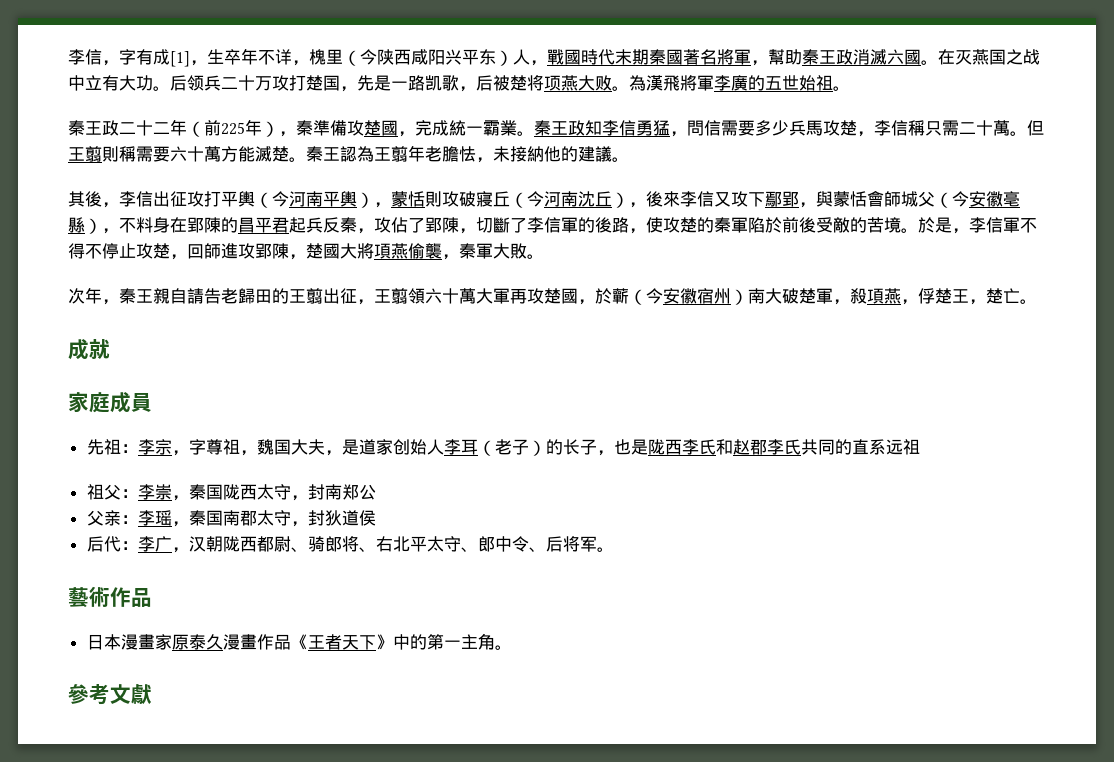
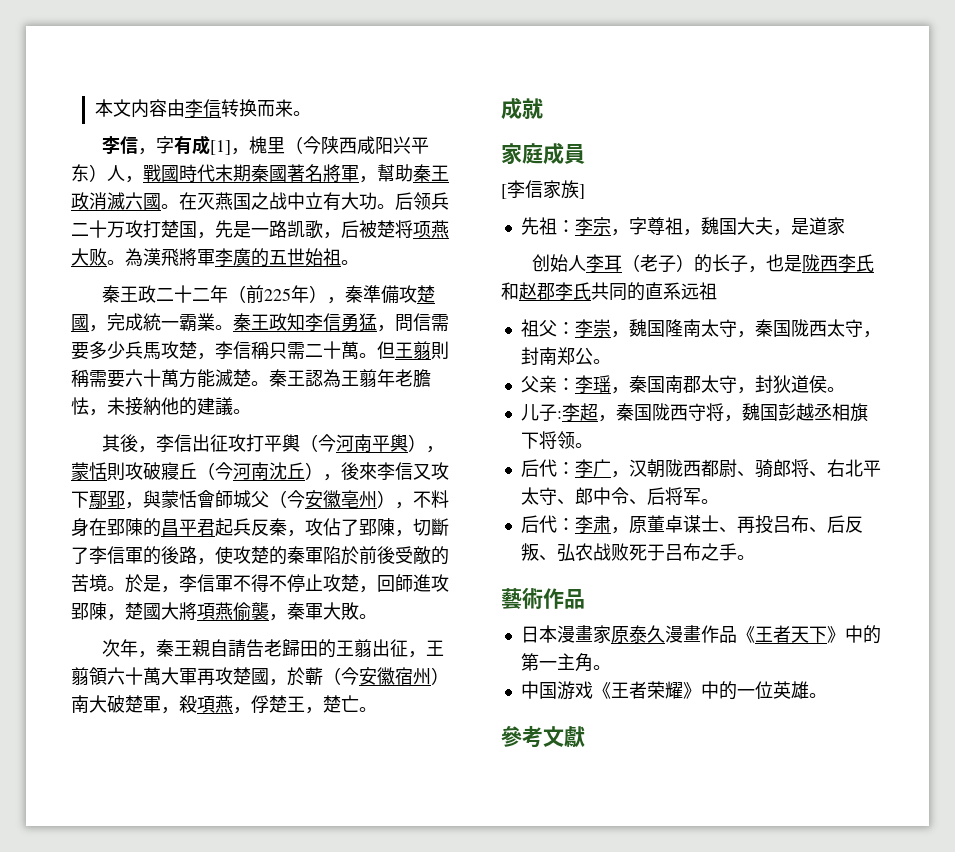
(68, 57) none -> [95,99,312,118] 本文内容由李信转换而来。 //
[207,48,309,66] 生卒年不详， -> (250, 151) none
[68,217,85,233] 縣 -> [359,491,377,508] 州
(152, 402) none -> [501,180,585,199] // [李信家族]
(393, 447) none -> (845, 226) //
(189, 498) none -> [628,319,755,338] 魏国隆南太守，
(376, 492) none -> [592,359,611,364] 。
(376, 518) none -> [826,387,845,392] [520,403,868,422] [520,431,593,449] 。 // 儿子:李超，秦国陇西守将，魏国彭越丞相旗下将领。
(614, 549) none -> [520,515,863,534] [520,543,755,562] // 后代：李肃，原董卓谋士、再投吕布、后反叛、弘农战败死于吕布之手。
(512, 647) none -> [520,681,827,700] // 中国游戏《王者荣耀》中的一位英雄。

